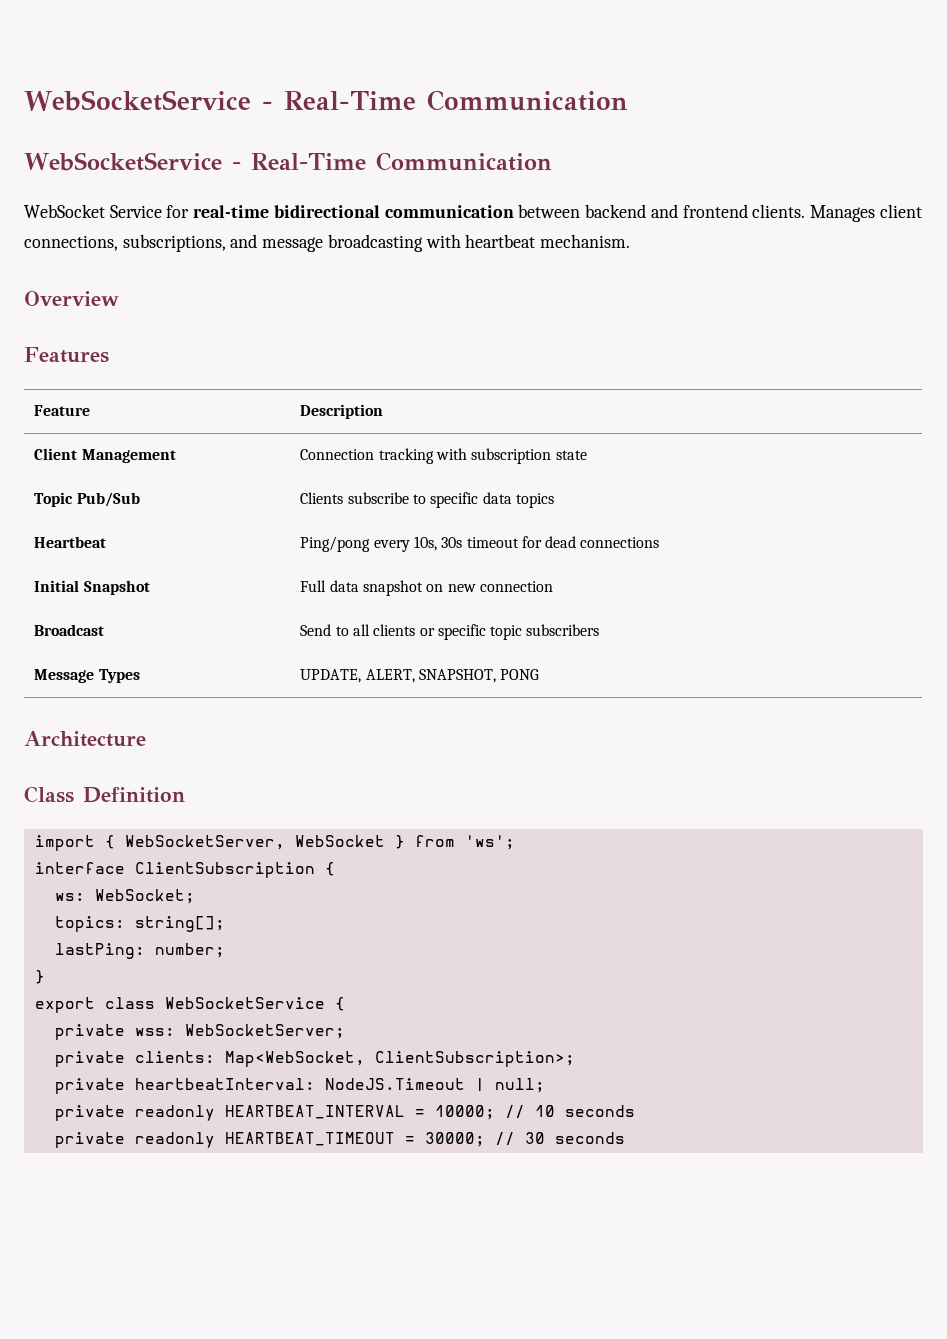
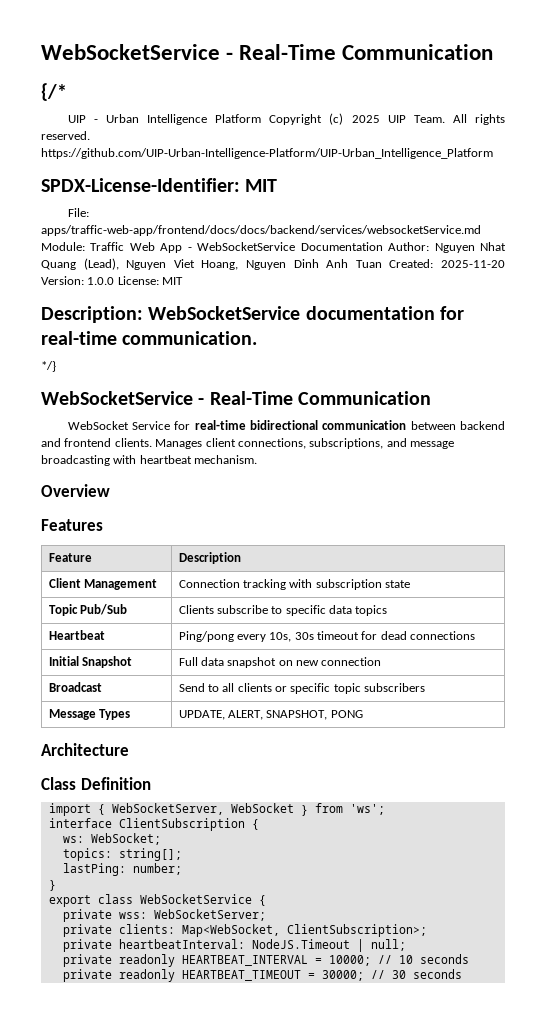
[24,90,628,111] WebSocketService - Real-Time Communication -> [41,44,494,60] [41,83,67,101] [67,113,506,125] [41,131,90,140] [41,148,493,159] [41,178,278,192] [67,208,89,217] [41,225,481,236] [41,242,507,253] [41,258,506,270] [41,276,184,285] [41,306,464,323] [41,331,258,345] [41,361,56,372] WebSocketService - Real-Time Communication // {/* // UIP - Urban Intelligence Platform Copyright (c) 2025 UIP Team. All rights reserved. https://github.com/UIP-Urban-Intelligence-Platform/UIP-Urban_Intelligence_Platform // SPDX-License-Identifier: MIT // File: apps/traffic-web-app/frontend/docs/docs/backend/services/websocketService.md Module: Traffic Web App - WebSocketService Documentation Author: Nguyen Nhat Quang (Lead), Nguyen Viet Hoang, Nguyen Dinh Anh Tuan Created: 2025-11-20 Version: 1.0.0 License: MIT // Description: WebSocketService documentation for real-time communication. // */}

